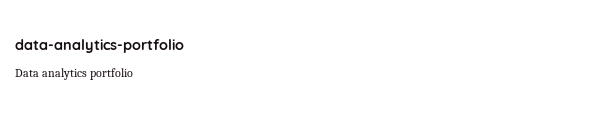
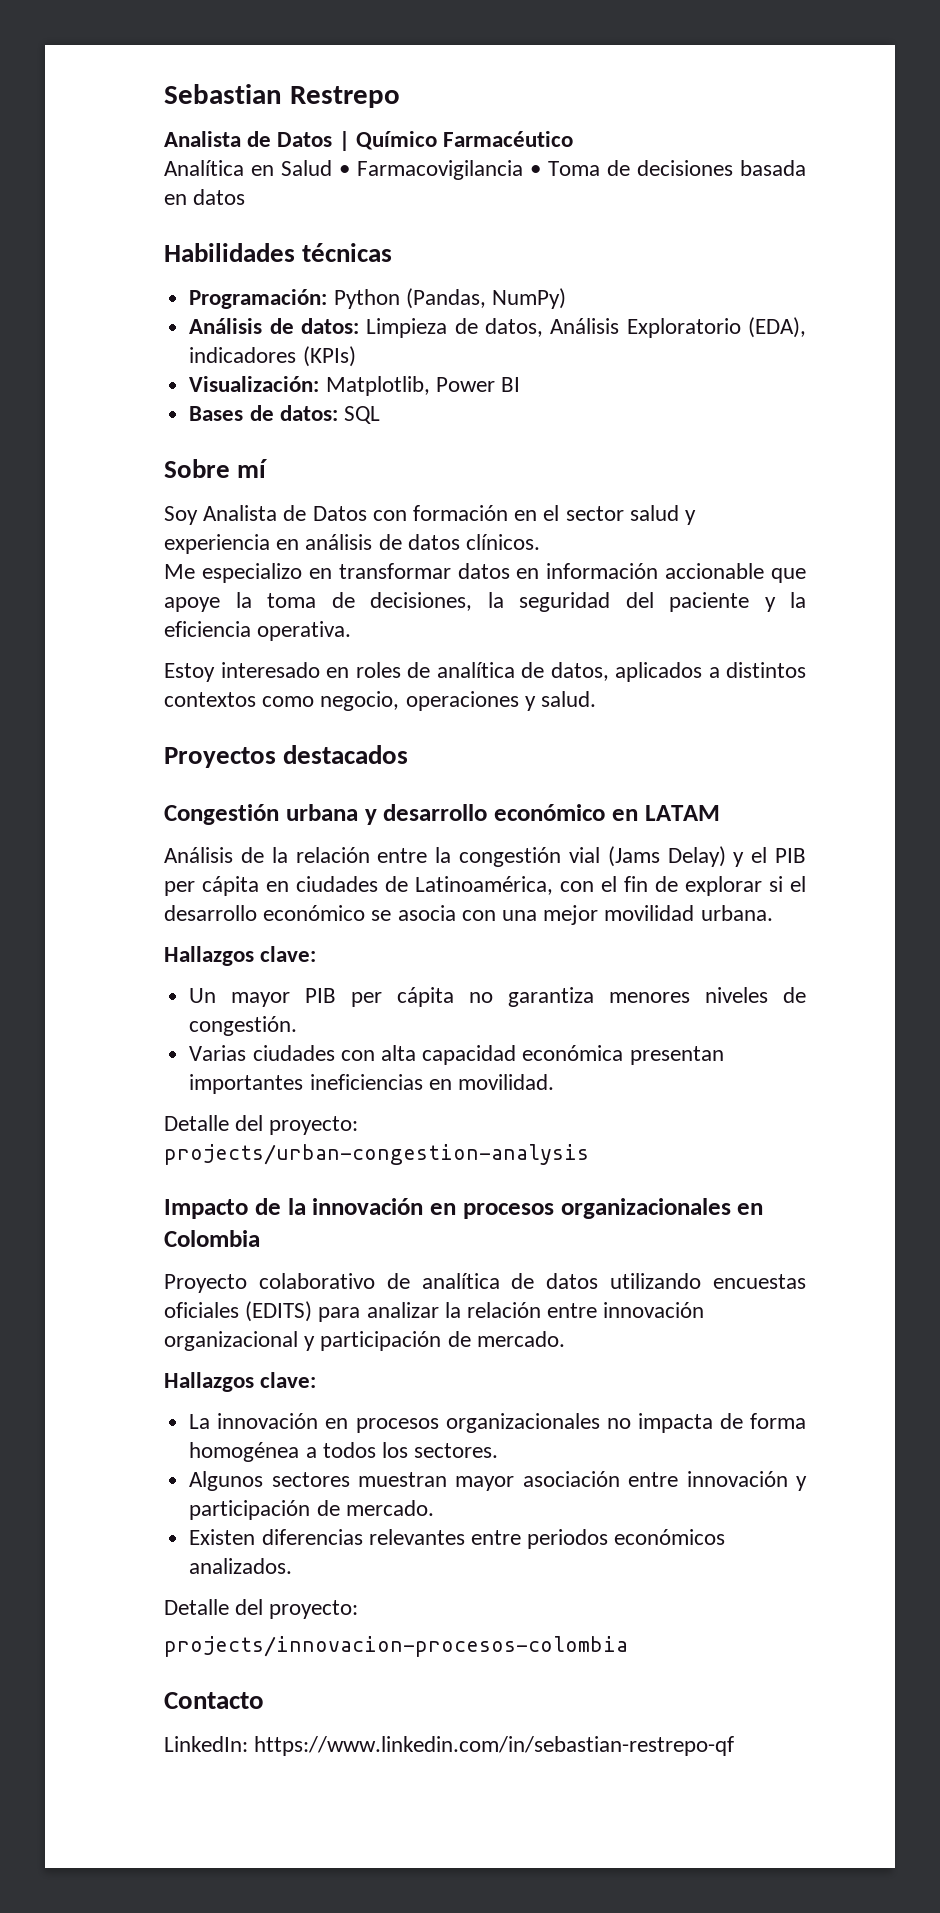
[15,39,184,53] [15,68,134,80] data-analytics-portfolio // Data analytics portfolio -> [164,84,400,108] [164,131,574,151] [164,160,806,180] [164,189,246,205] [164,243,393,262] [189,288,566,309] [189,317,806,338] [189,346,356,367] [189,376,520,396] [189,405,380,424] [164,459,269,478] [164,505,697,525] [164,534,541,554] [164,563,806,583] [164,592,806,612] [164,621,352,641] [164,662,806,682] [164,691,597,711] [164,745,409,768] [164,804,720,825] [164,846,807,867] [164,876,806,896] [164,905,773,925] [164,946,317,966] [189,987,807,1007] [189,1016,298,1036] [189,1045,724,1065] [189,1074,554,1094] [164,1115,359,1135] [164,1144,589,1165] [164,1198,764,1219] [164,1230,260,1247] [164,1273,806,1293] [164,1301,705,1322] [164,1331,565,1351] [164,1372,317,1392] [189,1413,806,1433] [189,1442,499,1462] [189,1471,807,1491] [189,1500,434,1520] [189,1529,726,1549] [189,1558,293,1574] [164,1599,359,1619] [164,1636,628,1657] [164,1692,264,1709] [164,1736,735,1756] Sebastian Restrepo // Analista de Datos | Químico Farmacéutico // Analítica en Salud • Farmacovigilancia • Toma de decisiones basada en datos // Habilidades técnicas // Programación: Python (Pandas, NumPy) // Análisis de datos: Limpieza de datos, Análisis Exploratorio (EDA), indicadores (KPIs) // Visualización: Matplotlib, Power BI // Bases de datos: SQL // Sobre mí // Soy Analista de Datos con formación en el sector salud y experiencia en análisis de datos clínicos. // Me especializo en transformar datos en información accionable que apoye la toma de decisiones, la seguridad del paciente y la eficiencia operativa. // Estoy interesado en roles de analítica de datos, aplicados a distintos contextos como negocio, operaciones y salud. // Proyectos destacados // Congestión urbana y desarrollo económico en LATAM // Análisis de la relación entre la congestión vial (Jams Delay) y el PIB per cápita en ciudades de Latinoamérica, con el fin de explorar si el desarrollo económico se asocia con una mejor movilidad urbana. // Hallazgos clave: // Un mayor PIB per cápita no garantiza menores niveles de congestión. // Varias ciudades con alta capacidad económica presentan importantes ineficiencias en movilidad. // Detalle del proyecto: // projects/urban-congestion-analysis // Impacto de la innovación en procesos organizacionales en Colombia // Proyecto colaborativo de analítica de datos utilizando encuestas oficiales (EDITS) para analizar la relación entre innovación organizacional y participación de mercado. // Hallazgos clave: // La innovación en procesos organizacionales no impacta de forma homogénea a todos los sectores. // Algunos sectores muestran mayor asociación entre innovación y participación de mercado. // Existen diferencias relevantes entre periodos económicos analizados. // Detalle del proyecto: // projects/innovacion-procesos-colombia // Contacto // LinkedIn: https://www.linkedin.com/in/sebastian-restrepo-qf

